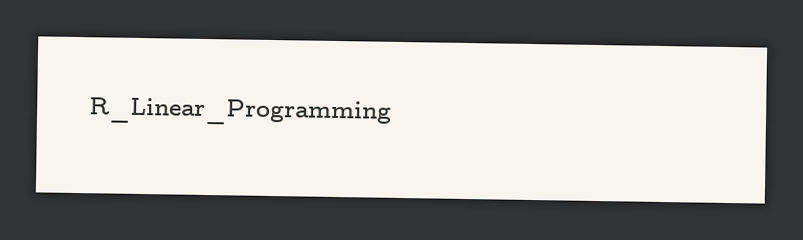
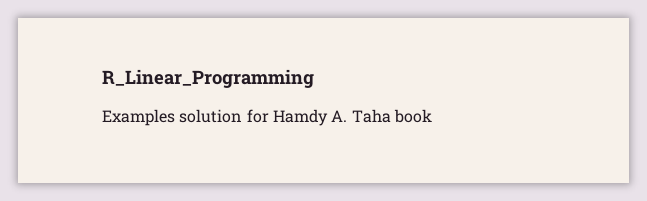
(392, 112) none -> [102,109,432,126] // Examples solution for Hamdy A. Taha book

